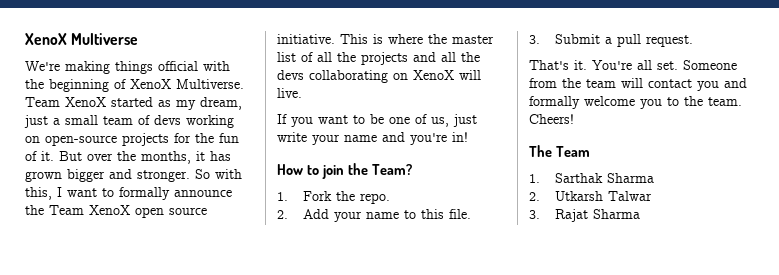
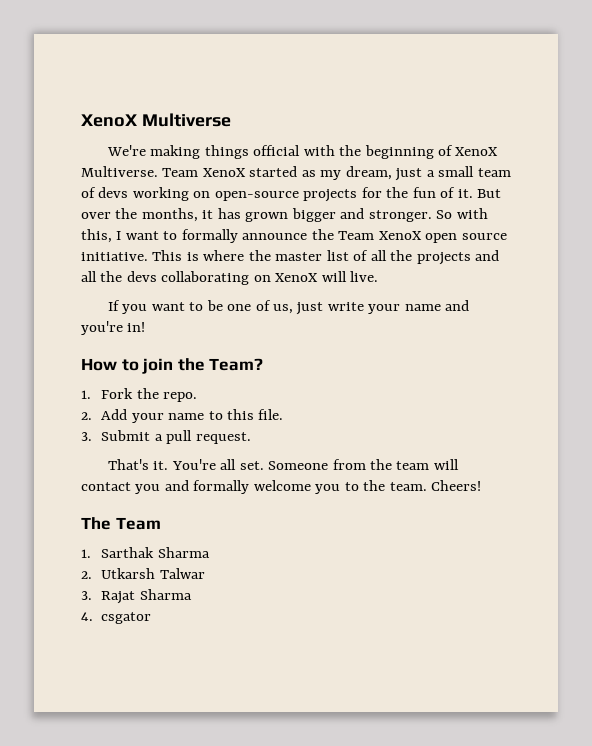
(641, 214) none -> [81,612,152,624] // 4. csgator

